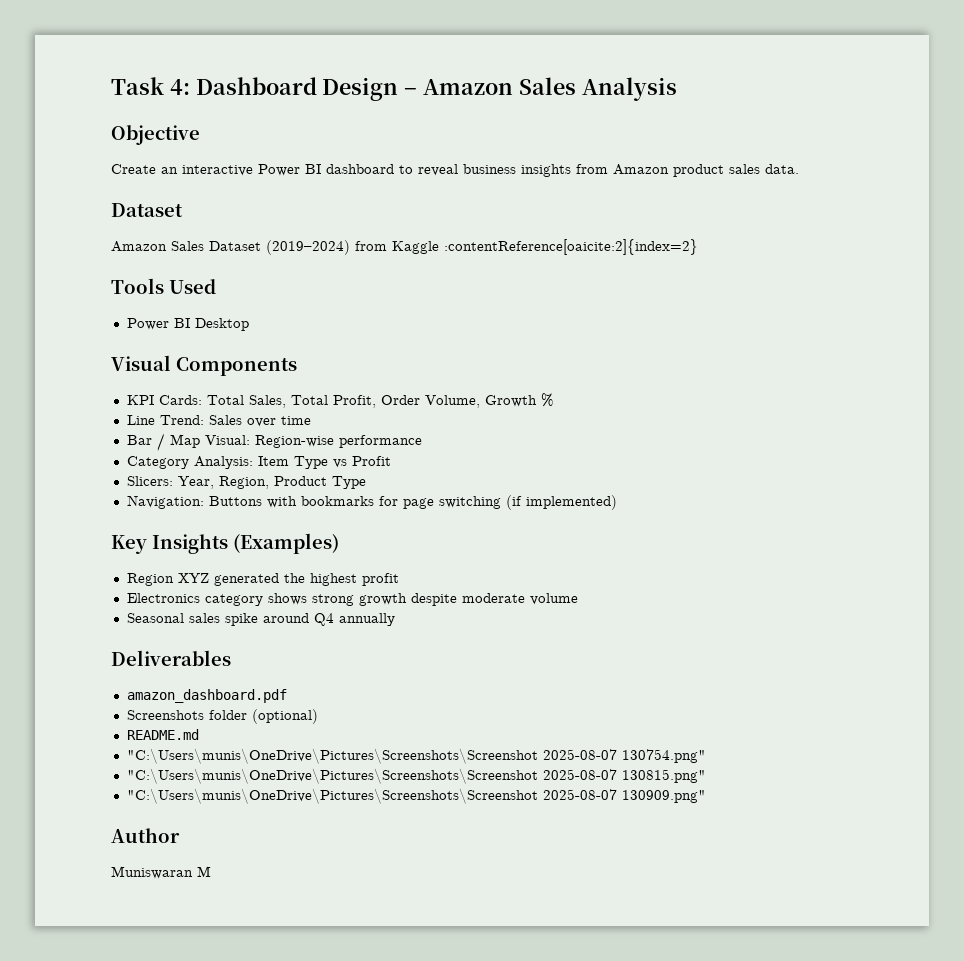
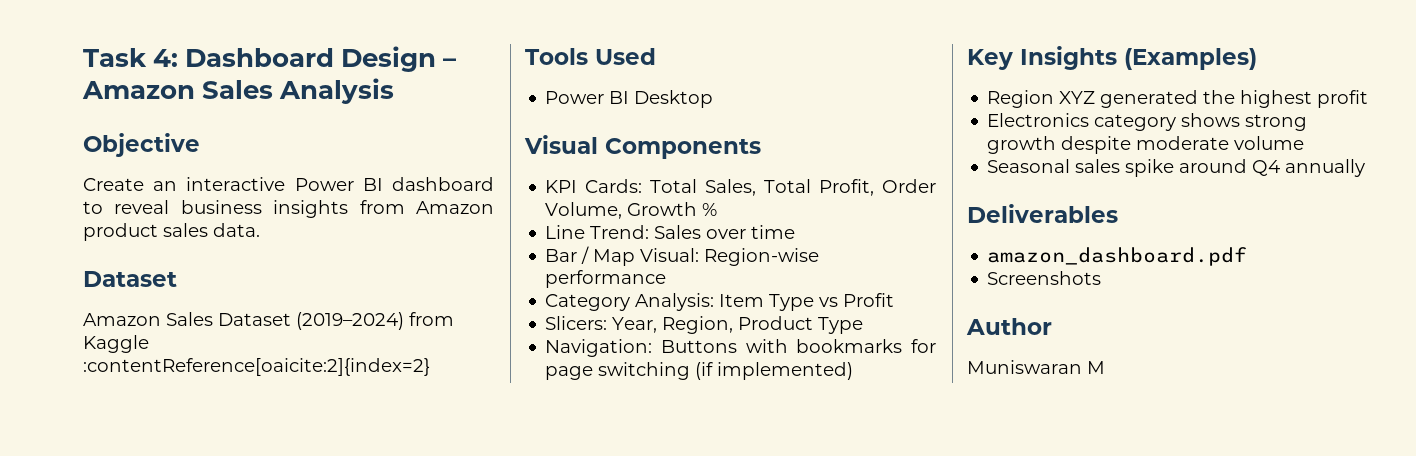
[208,709,318,724] [126,729,199,740] [126,748,706,764] [126,768,706,784] [126,788,706,804] folder (optional) // README.md // "C:\Users\munis\OneDrive\Pictures\Screenshots\Screenshot 2025-08-07 130754.png" // "C:\Users\munis\OneDrive\Pictures\Screenshots\Screenshot 2025-08-07 130815.png" // "C:\Users\munis\OneDrive\Pictures\Screenshots\Screenshot 2025-08-07 130909.png" -> (1102, 278) none

